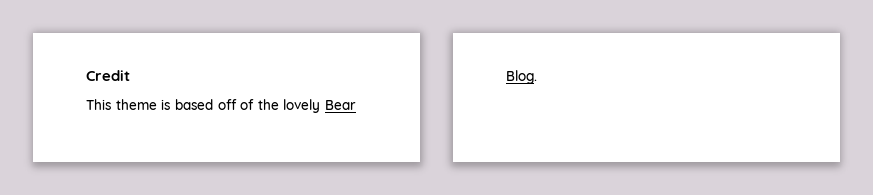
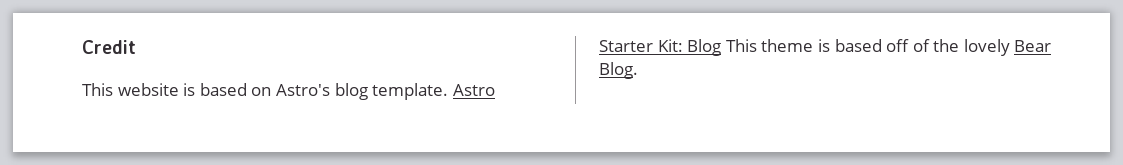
(111, 104) none -> [117,83,495,100] [599,39,757,56] website is based on Astro's blog template. Astro Starter Kit: Blog This

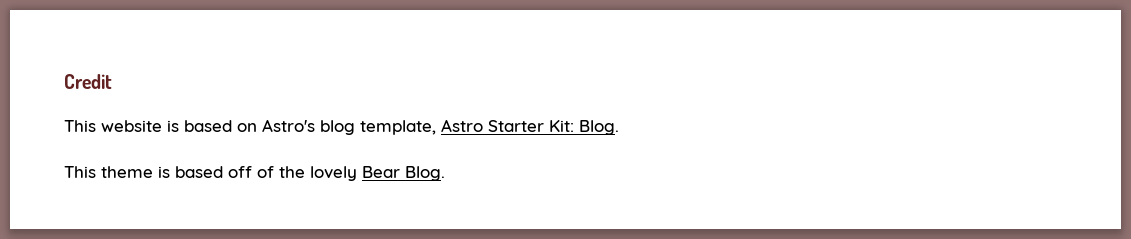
[372,83,449,100] template. -> [360,120,436,135] template,
[687,39,722,56] Blog -> [579,120,619,135] Blog. //

